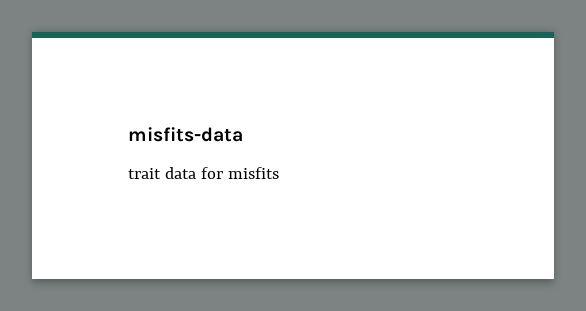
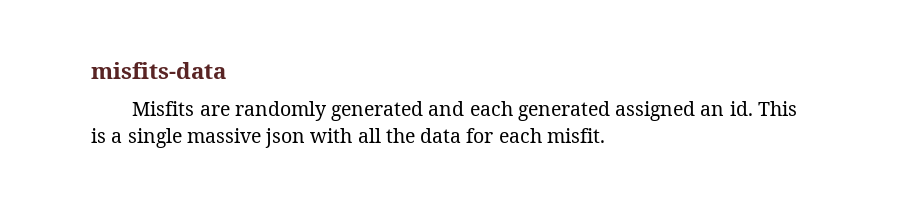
[128,167,279,179] trait data for misfits -> [132,101,797,121] [91,128,605,148] Misfits are randomly generated and each generated assigned an id. This is a single massive json with all the data for each misfit.

